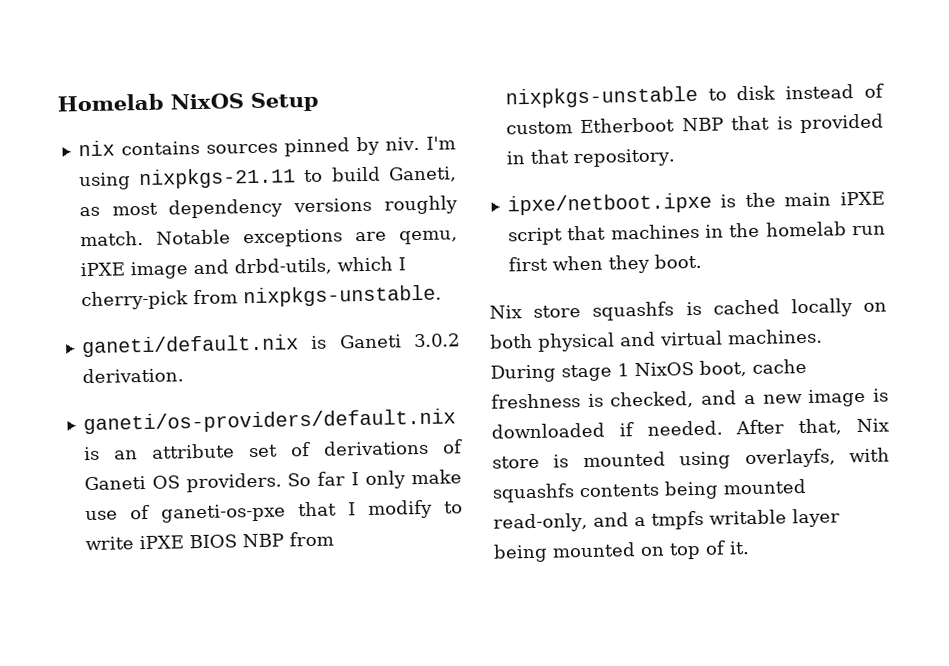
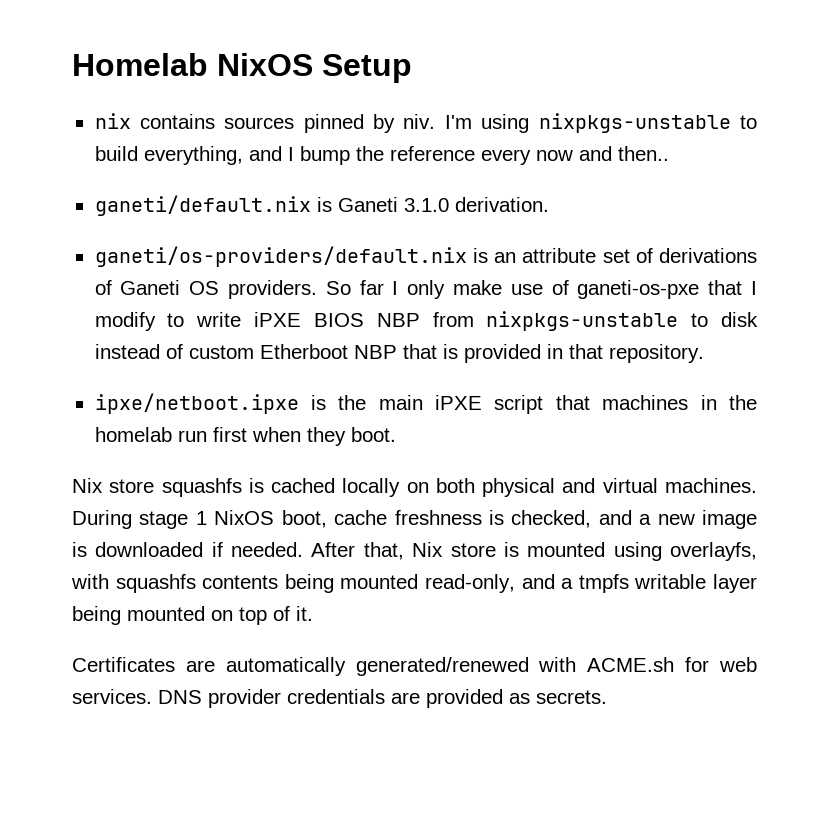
[138,167,297,190] nixpkgs-21.11 -> [538,113,731,133] nixpkgs-unstable
[388,166,457,183] [78,195,458,219] [79,228,458,248] [79,256,406,280] [80,284,442,311] Ganeti, as most dependency versions roughly match. Notable exceptions are qemu, iPXE image and drbd-utils, which I cherry-pick from nixpkgs-unstable. -> [143,146,669,165] everything, and I bump the reference every now and then..
[414,333,460,348] 3.0.2 -> [403,198,449,212] 3.1.0
(750, 548) none -> [72,657,757,676] [72,689,607,708] // Certificates are automatically generated/renewed with ACME.sh for web services. DNS provider credentials are provided as secrets.

